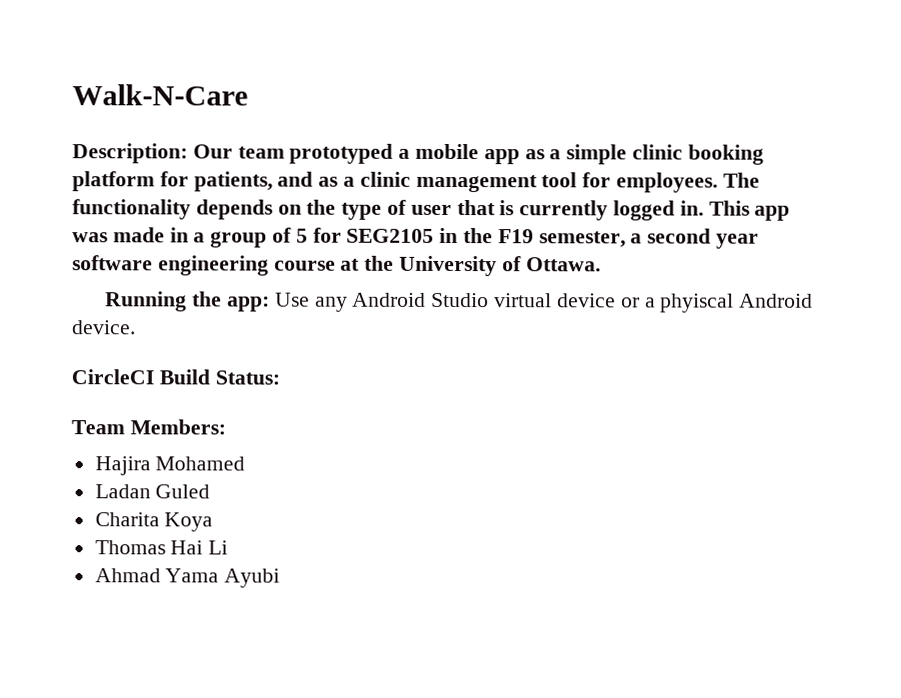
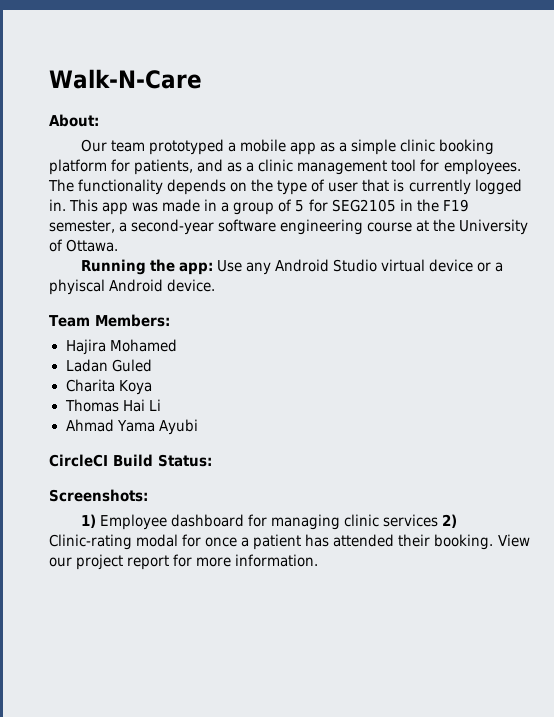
[72,143,188,164] Description: -> [49,114,99,127] About: //
[647,228,760,249] second year -> [131,219,215,235] second-year
[71,369,280,385] // CircleCI Build Status: -> (216, 285) none
(281, 578) none -> [49,454,212,467] [49,489,148,502] [80,514,457,530] [49,534,530,550] [49,554,319,570] // CircleCI Build Status: // Screenshots: // 1) Employee dashboard for managing clinic services 2) Clinic-rating modal for once a patient has attended their booking. View our project report for more information.

